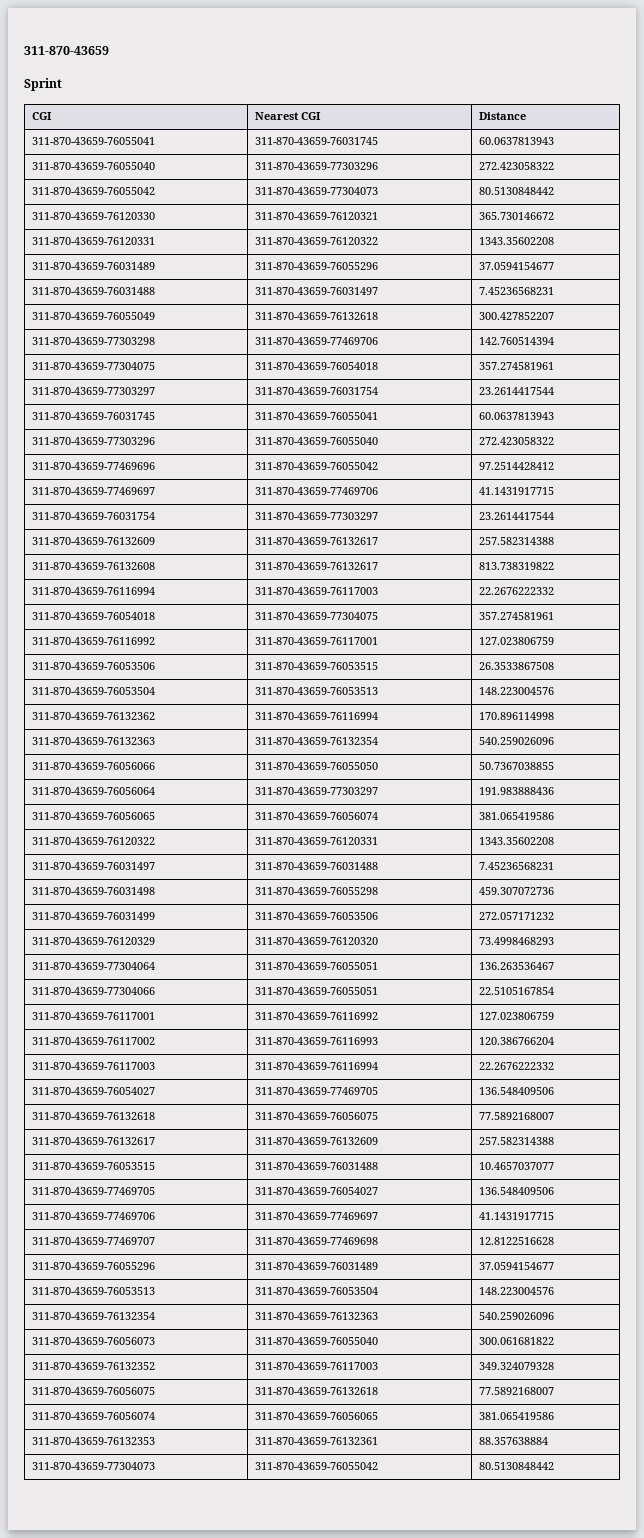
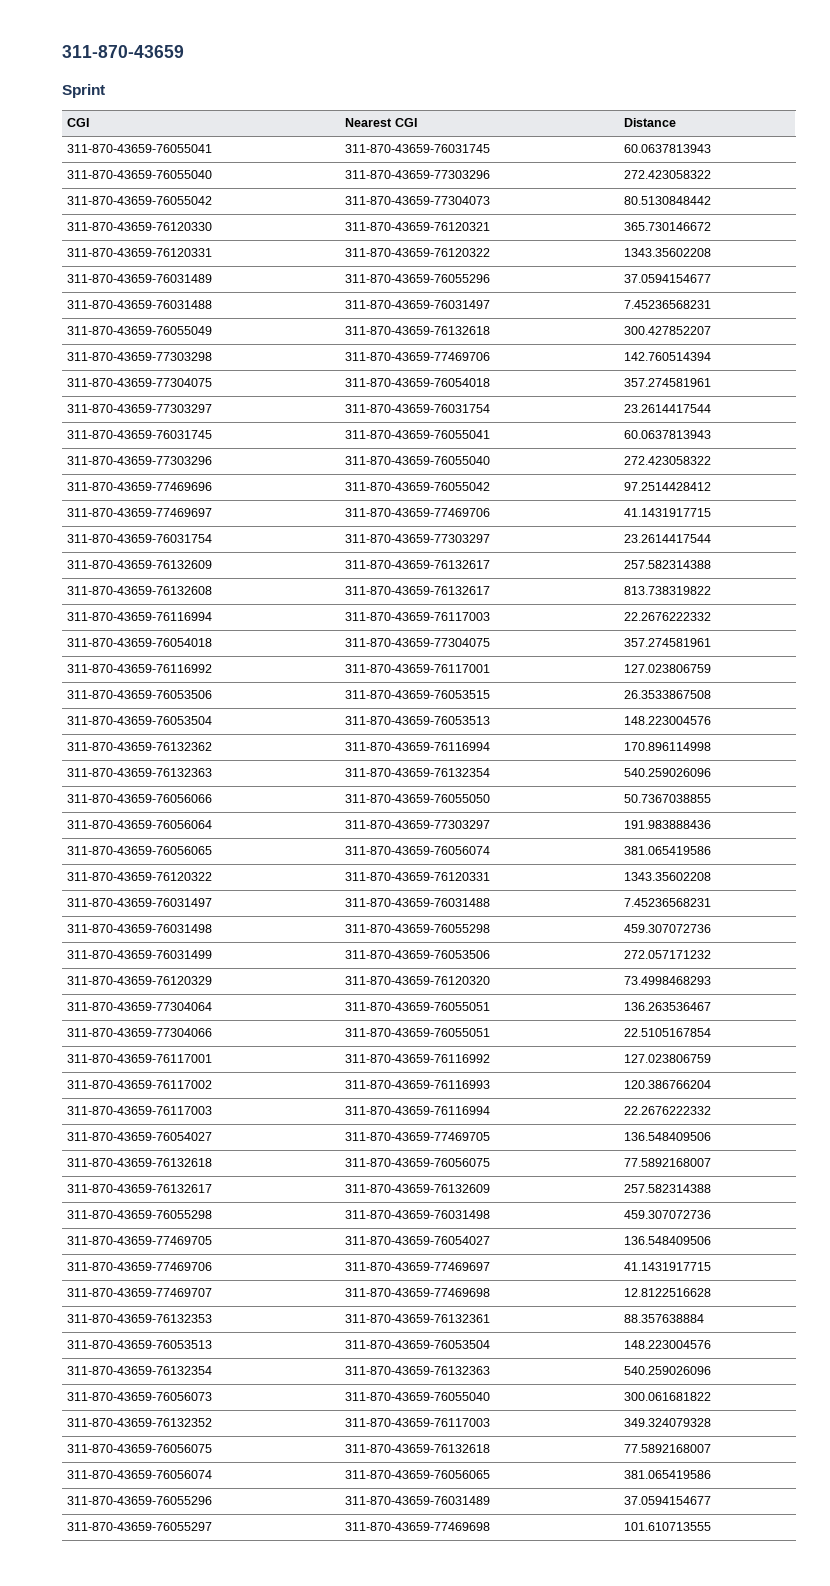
[32,1162,156,1170] [255,1162,379,1170] [479,1162,555,1170] 311-870-43659-76053515 | 311-870-43659-76031488 | 10.4657037077 -> [67,1210,213,1219] [345,1210,491,1219] [624,1210,712,1219] 311-870-43659-76055298 | 311-870-43659-76031498 | 459.307072736
[32,1262,156,1270] [255,1262,379,1270] [479,1262,555,1270] 311-870-43659-76055296 | 311-870-43659-76031489 | 37.0594154677 -> [67,1314,213,1323] [345,1314,491,1323] [624,1314,705,1323] 311-870-43659-76132353 | 311-870-43659-76132361 | 88.357638884
[32,1437,156,1445] [255,1437,379,1445] [479,1437,549,1445] [32,1462,156,1470] [255,1462,379,1470] [479,1462,555,1470] 311-870-43659-76132353 | 311-870-43659-76132361 | 88.357638884 // 311-870-43659-77304073 | 311-870-43659-76055042 | 80.5130848442 -> [67,1496,213,1505] [345,1496,491,1505] [624,1496,712,1505] [67,1522,213,1531] [345,1522,491,1531] [624,1522,712,1531] 311-870-43659-76055296 | 311-870-43659-76031489 | 37.0594154677 // 311-870-43659-76055297 | 311-870-43659-77469698 | 101.610713555

